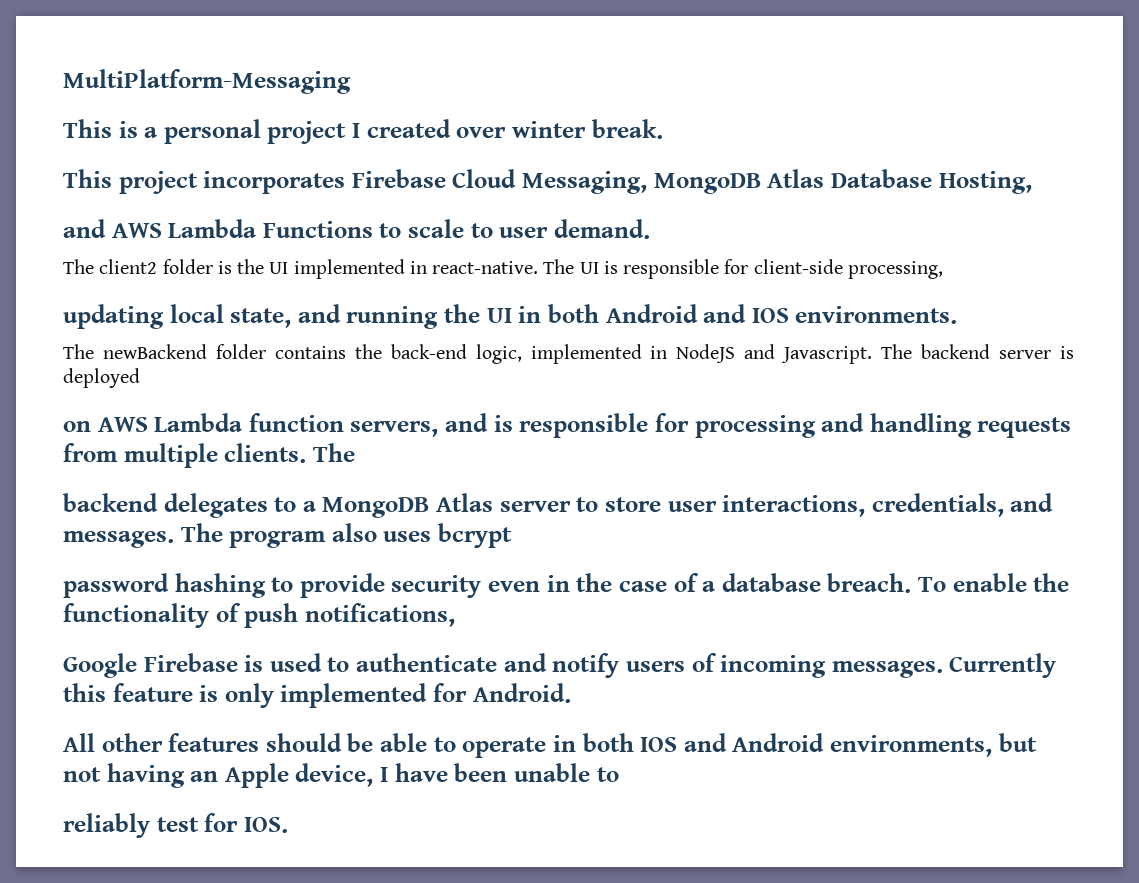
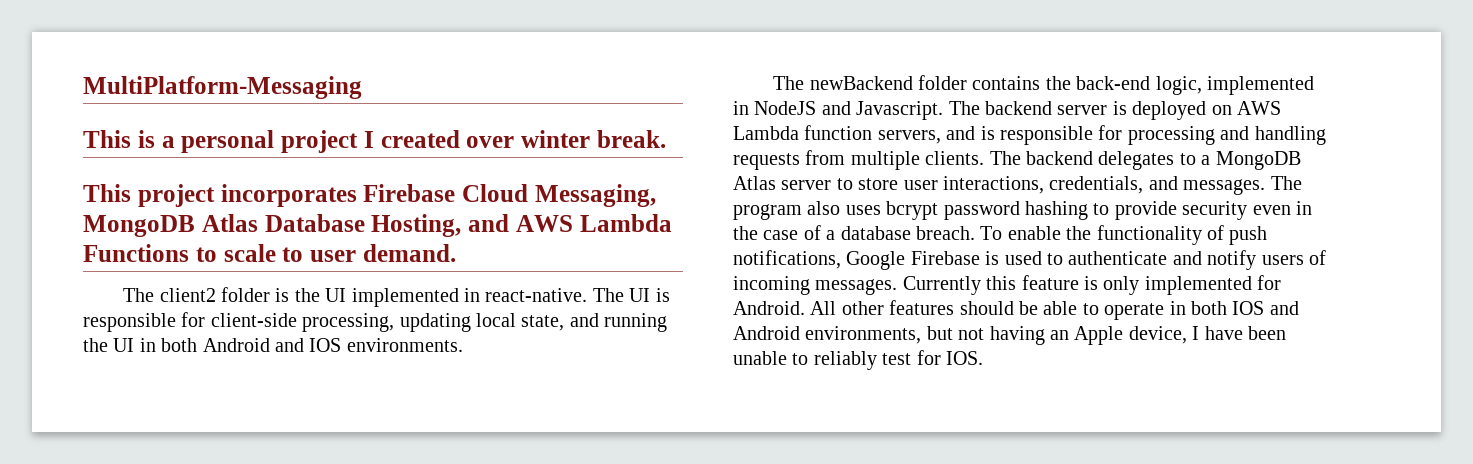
(1032, 182) // -> (462, 225) none
(943, 270) // -> (395, 322) none
(140, 378) // -> (1207, 110) none
(355, 452) // -> (1021, 158) none
(513, 535) // -> (939, 210) none
(455, 615) // -> (841, 259) none
(571, 693) // -> (805, 308) none
(619, 774) // -> (809, 359) none

